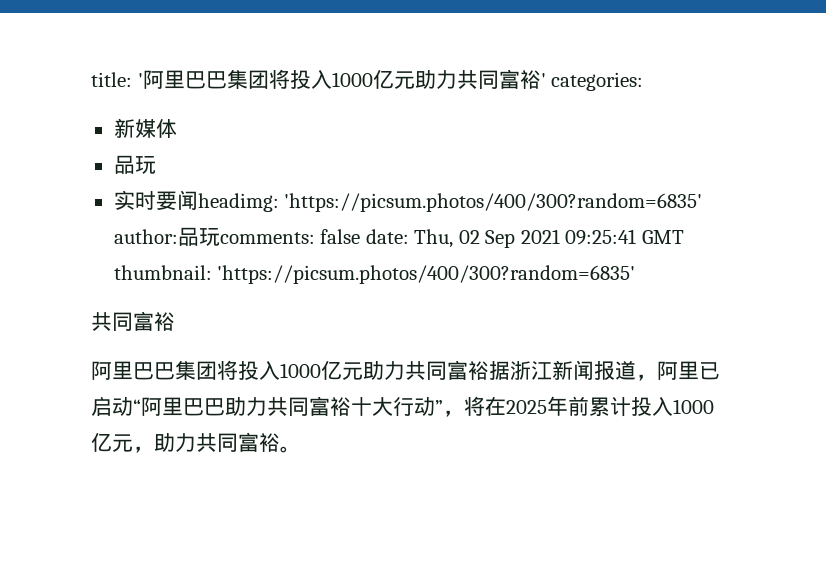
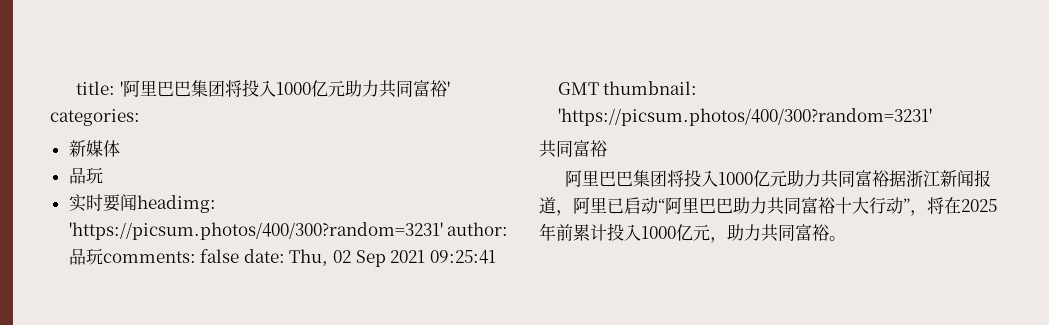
[284,193,703,212] 'https://picsum.photos/400/300?random=6835' -> [68,222,443,240] 'https://picsum.photos/400/300?random=3231'
[217,265,636,284] 'https://picsum.photos/400/300?random=6835' -> [557,108,932,126] 'https://picsum.photos/400/300?random=3231'

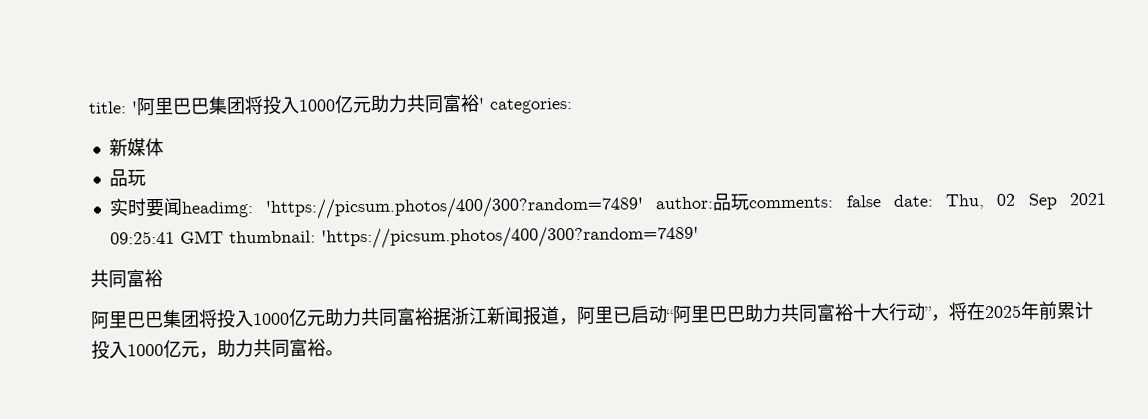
[68,222,443,240] 'https://picsum.photos/400/300?random=3231' -> [265,195,645,220] 'https://picsum.photos/400/300?random=7489'
[557,108,932,126] 'https://picsum.photos/400/300?random=3231' -> [320,224,699,250] 'https://picsum.photos/400/300?random=7489'

